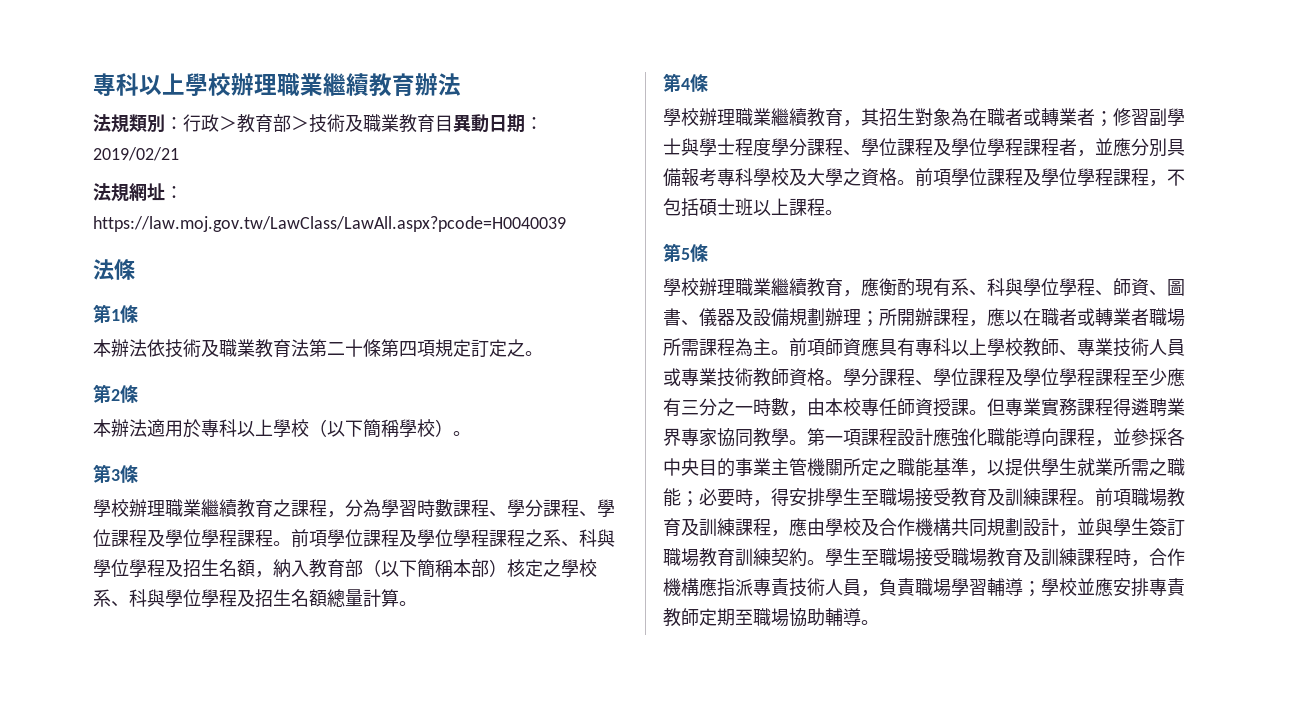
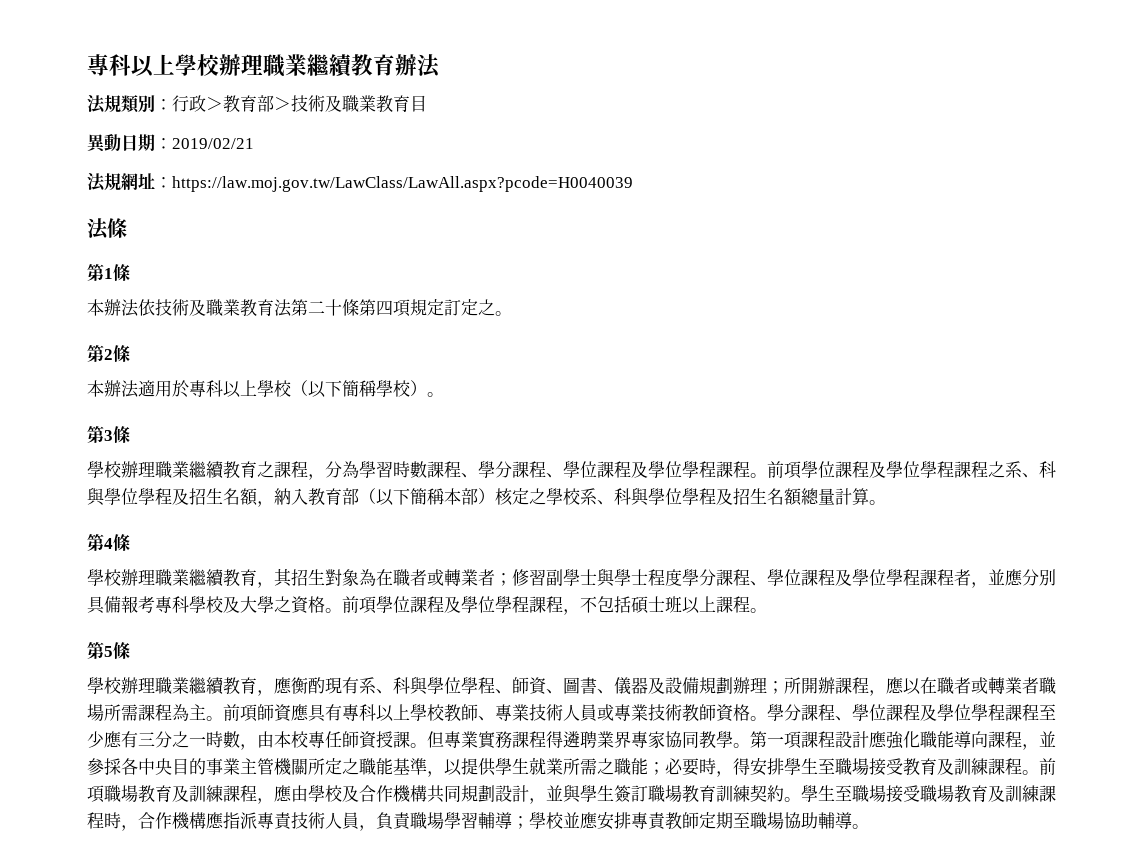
(453, 123) none -> (427, 103) //

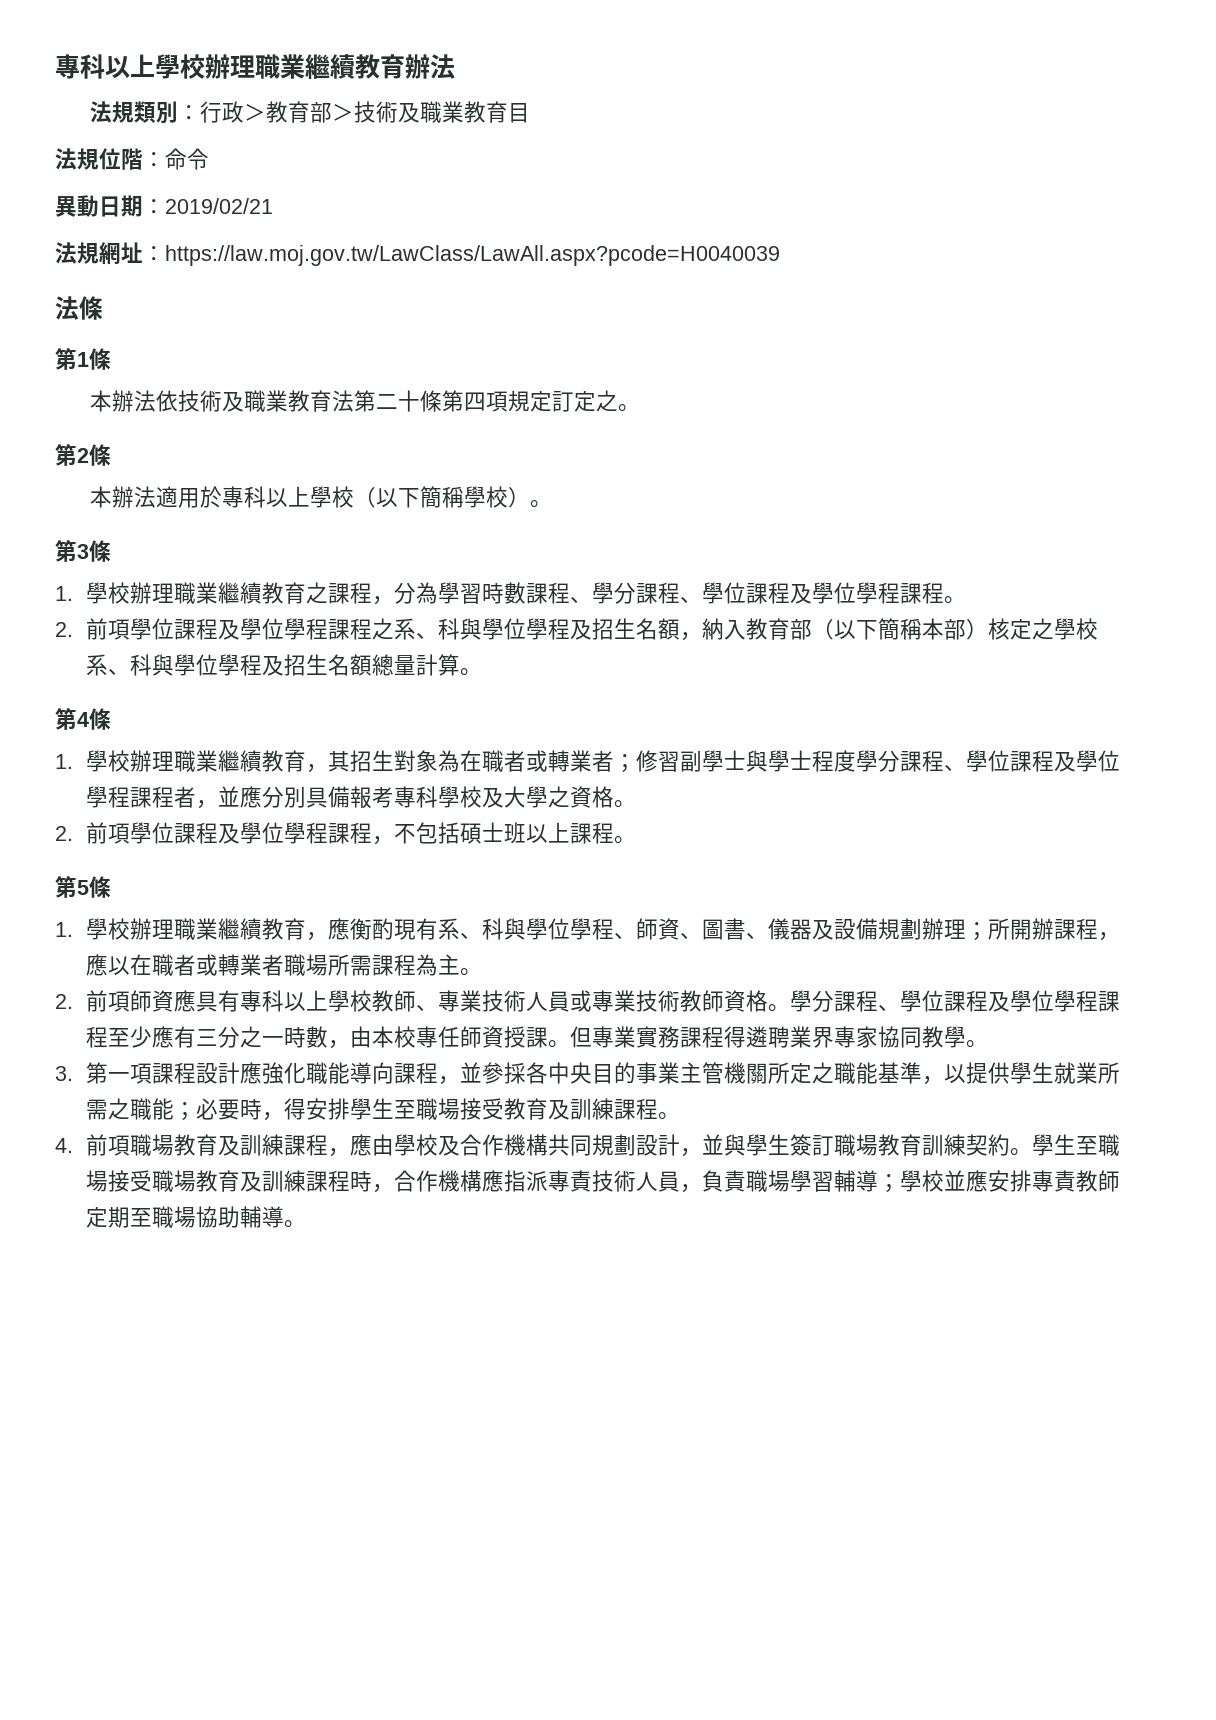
(427, 103) none -> [55,148,209,170] // 法規位階：命令
(130, 434) none -> [55,586,73,601] 1.
(767, 475) none -> [55,622,73,637] // 2.
(130, 542) none -> [55,754,73,769] 1.
(342, 610) none -> [55,826,73,841] // 2.
(130, 650) none -> [55,922,73,937] 1.
(223, 718) none -> [55,994,73,1009] // 2.
(750, 745) none -> [55,1066,73,1081] // 3.
(1039, 772) none -> [55,1138,73,1153] // 4.

